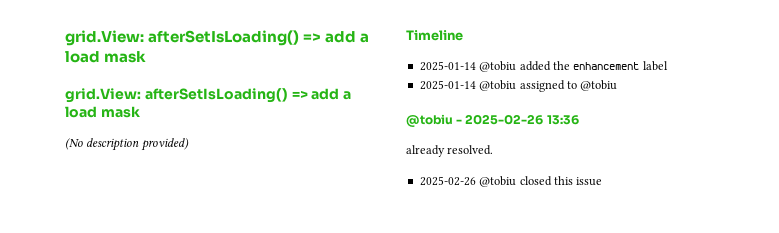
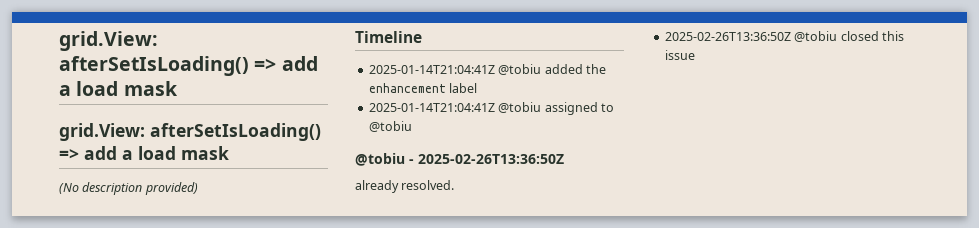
[419,61,476,71] 2025-01-14 -> [368,65,495,74] 2025-01-14T21:04:41Z
[419,80,476,90] 2025-01-14 -> [368,103,495,112] 2025-01-14T21:04:41Z
[465,114,579,125] 2025-02-26 13:36 -> [418,154,564,164] 2025-02-26T13:36:50Z
[419,176,476,186] 2025-02-26 -> [664,32,791,41] 2025-02-26T13:36:50Z

